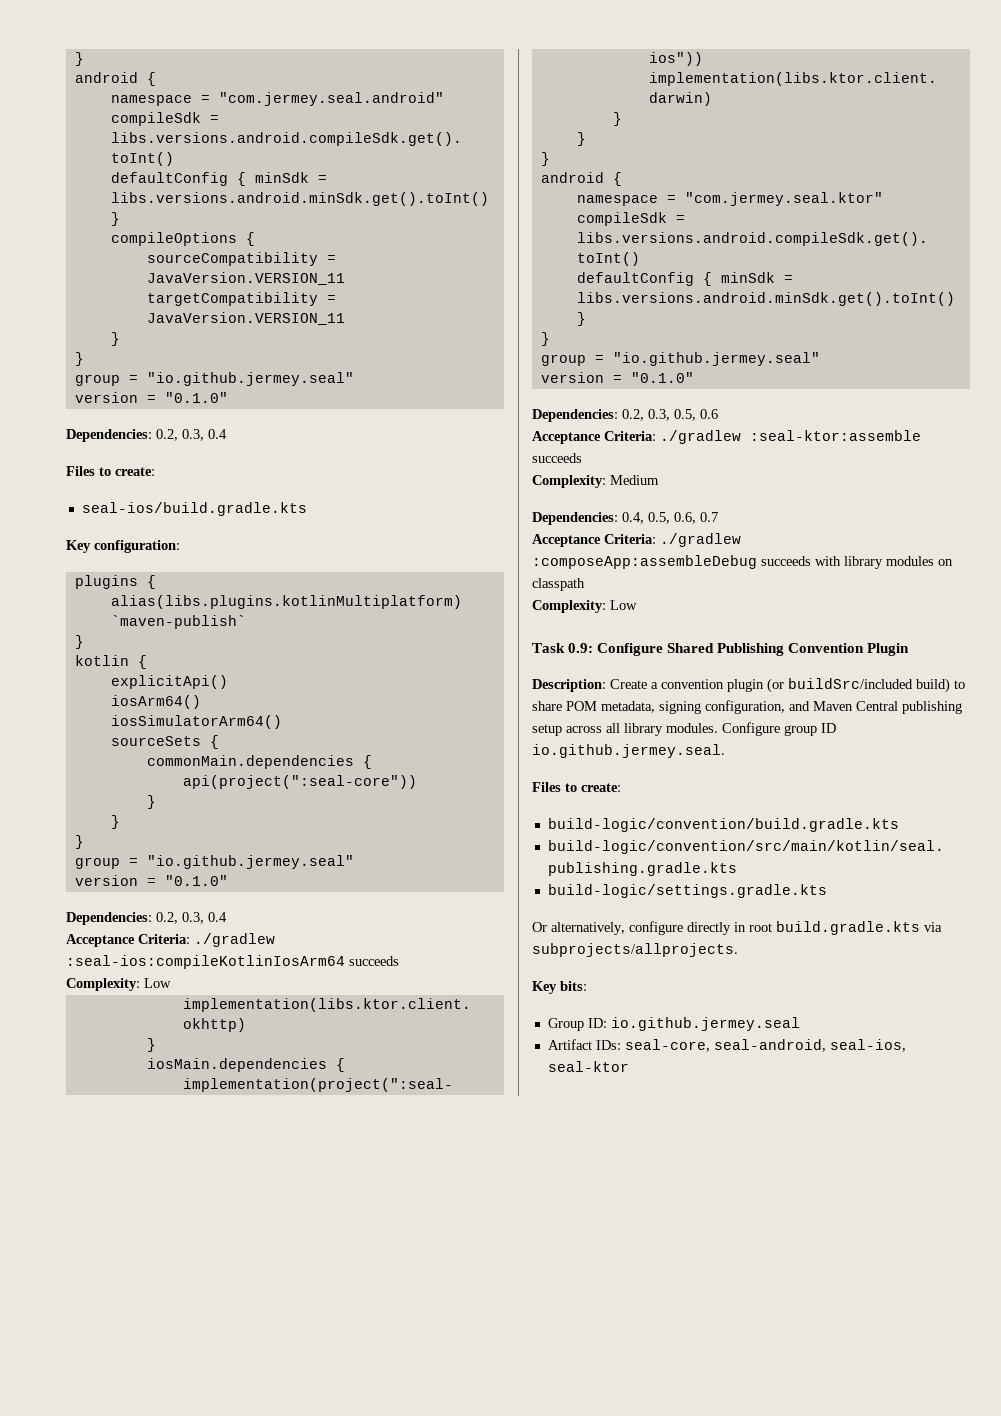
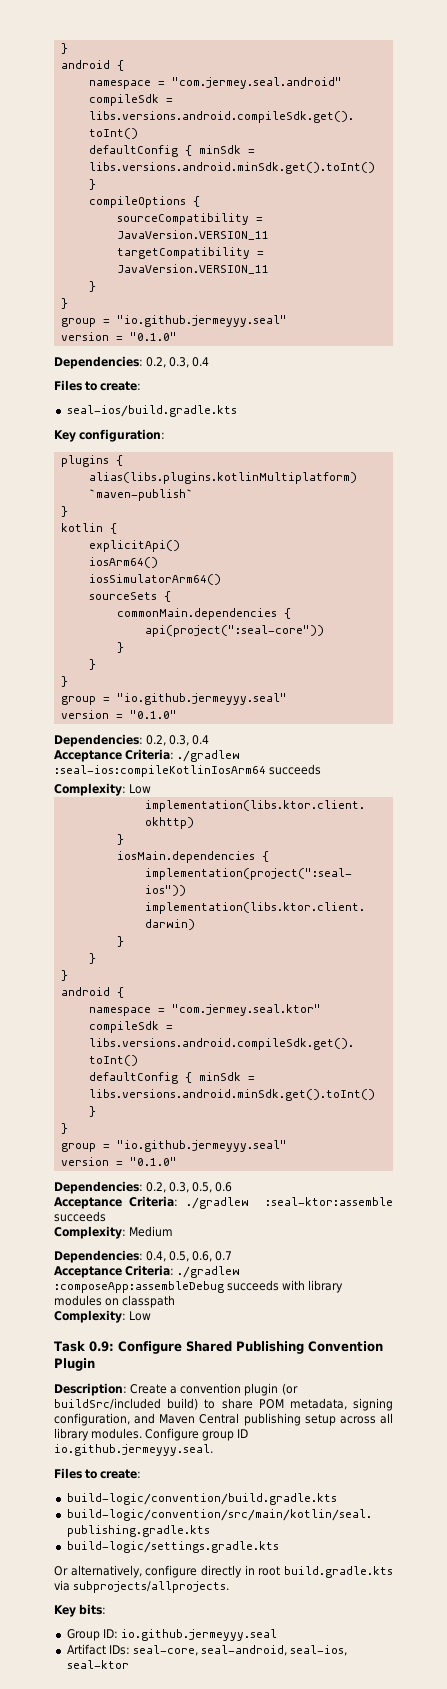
[146,372,354,386] "io.github.jermey.seal" -> [116,315,287,327] "io.github.jermeyyy.seal"
[146,855,354,869] "io.github.jermey.seal" -> [116,693,287,705] "io.github.jermeyyy.seal"
[612,352,820,366] "io.github.jermey.seal" -> [116,1140,287,1152] "io.github.jermeyyy.seal"
[532,744,725,758] io.github.jermey.seal. -> [54,1444,213,1456] io.github.jermeyyy.seal.
[610,1017,800,1031] io.github.jermey.seal -> [120,1629,277,1641] io.github.jermeyyy.seal

